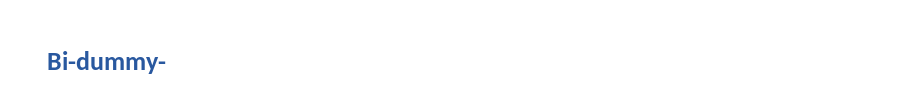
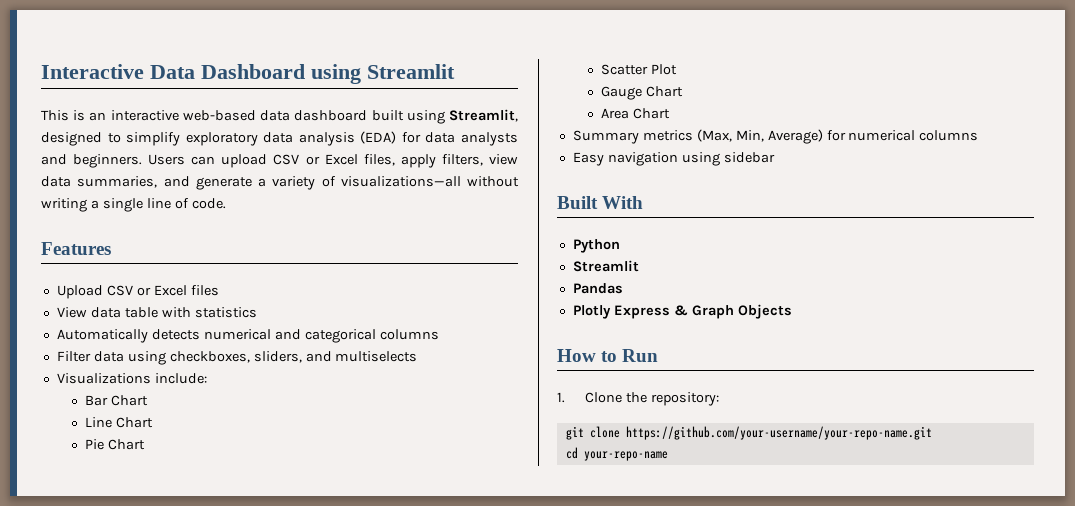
[47,51,166,74] Bi-dummy- -> [41,64,455,84] [41,109,518,124] [41,131,518,146] [41,154,518,168] [41,176,519,190] [41,198,226,212] [41,242,111,255] [56,285,219,299] [56,307,257,318] [56,329,439,343] [56,351,418,365] [56,373,207,384] [84,395,148,406] [84,417,153,428] [84,439,145,450] [600,64,677,75] [600,86,683,100] [600,108,670,119] [572,129,979,144] [572,152,775,166] [557,196,644,209] [572,239,620,253] [572,260,639,272] [572,283,623,294] [572,304,792,319] [557,349,659,362] [557,392,719,406] [565,426,932,440] [565,447,668,461] Interactive Data Dashboard using Streamlit // This is an interactive web-based data dashboard built using Streamlit, designed to simplify exploratory data analysis (EDA) for data analysts and beginners. Users can upload CSV or Excel files, apply filters, view data summaries, and generate a variety of visualizations—all without writing a single line of code. // Features // Upload CSV or Excel files // View data table with statistics // Automatically detects numerical and categorical columns // Filter data using checkboxes, sliders, and multiselects // Visualizations include: // Bar Chart // Line Chart // Pie Chart // Scatter Plot // Gauge Chart // Area Chart // Summary metrics (Max, Min, Average) for numerical columns // Easy navigation using sidebar // Built With // Python // Streamlit // Pandas // Plotly Express & Graph Objects // How to Run // 1. Clone the repository: // git clone https://github.com/your-username/your-repo-name.git // cd your-repo-name

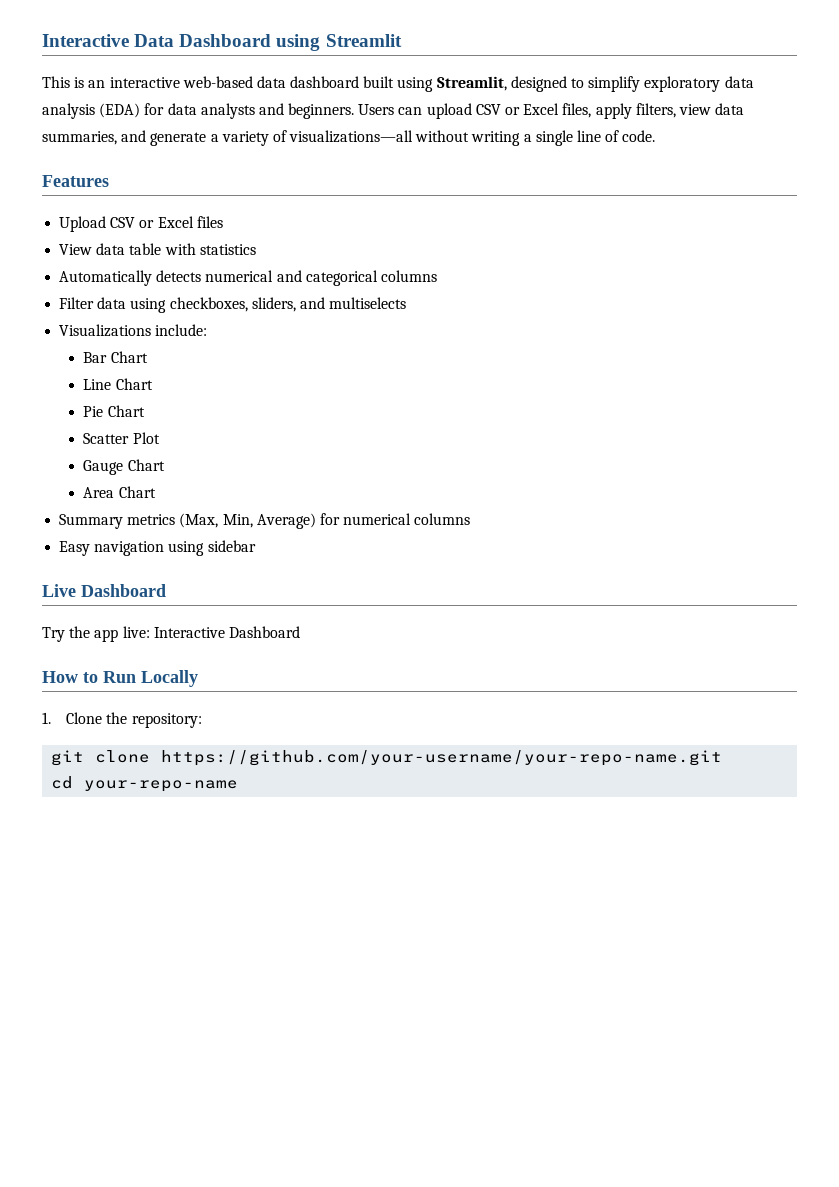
[557,196,644,209] [572,239,620,253] [572,260,639,272] [572,283,623,294] [572,304,792,319] Built With // Python // Streamlit // Pandas // Plotly Express & Graph Objects -> [42,584,166,597] [42,626,300,642] Live Dashboard // Try the app live: Interactive Dashboard
(659, 355) none -> [141,670,198,687] Locally

